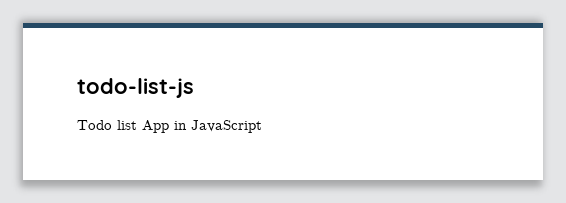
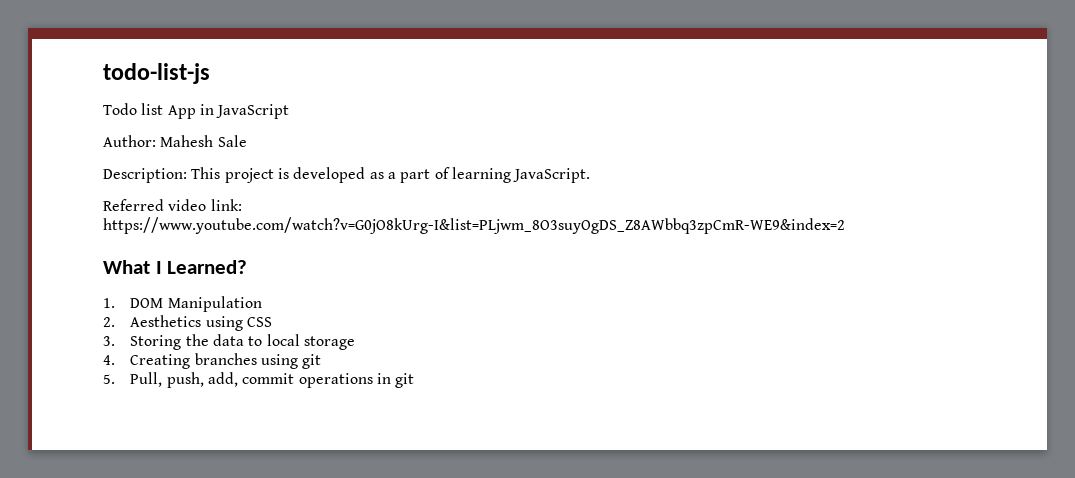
(262, 126) none -> [103,135,247,147] [103,167,591,183] [103,199,242,211] [103,217,845,234] [103,260,248,274] [103,296,262,312] [103,315,273,331] [103,334,356,350] [103,353,322,369] [103,372,415,388] // Author: Mahesh Sale // Description: This project is developed as a part of learning JavaScript. // Referred video link: https://www.youtube.com/watch?v=G0jO8kUrg-I&list=PLjwm_8O3suyOgDS_Z8AWbbq3zpCmR-WE9&index=2 // What I Learned? // 1. DOM Manipulation // 2. Aesthetics using CSS // 3. Storing the data to local storage // 4. Creating branches using git // 5. Pull, push, add, commit operations in git

